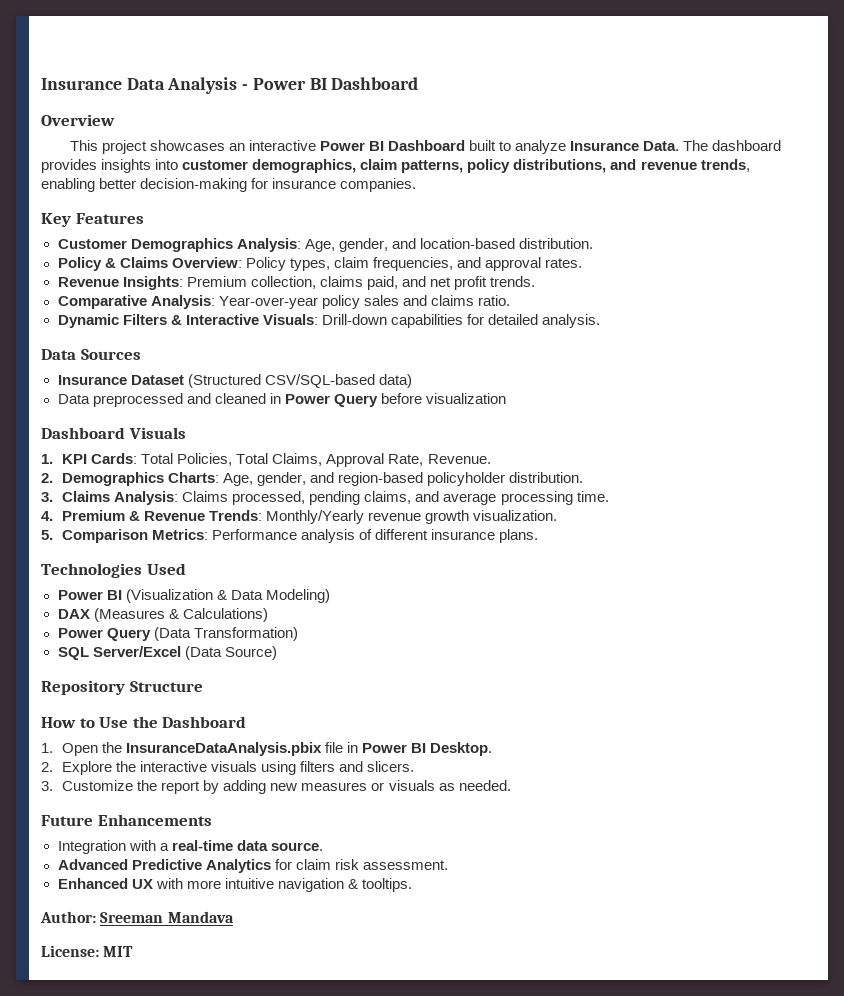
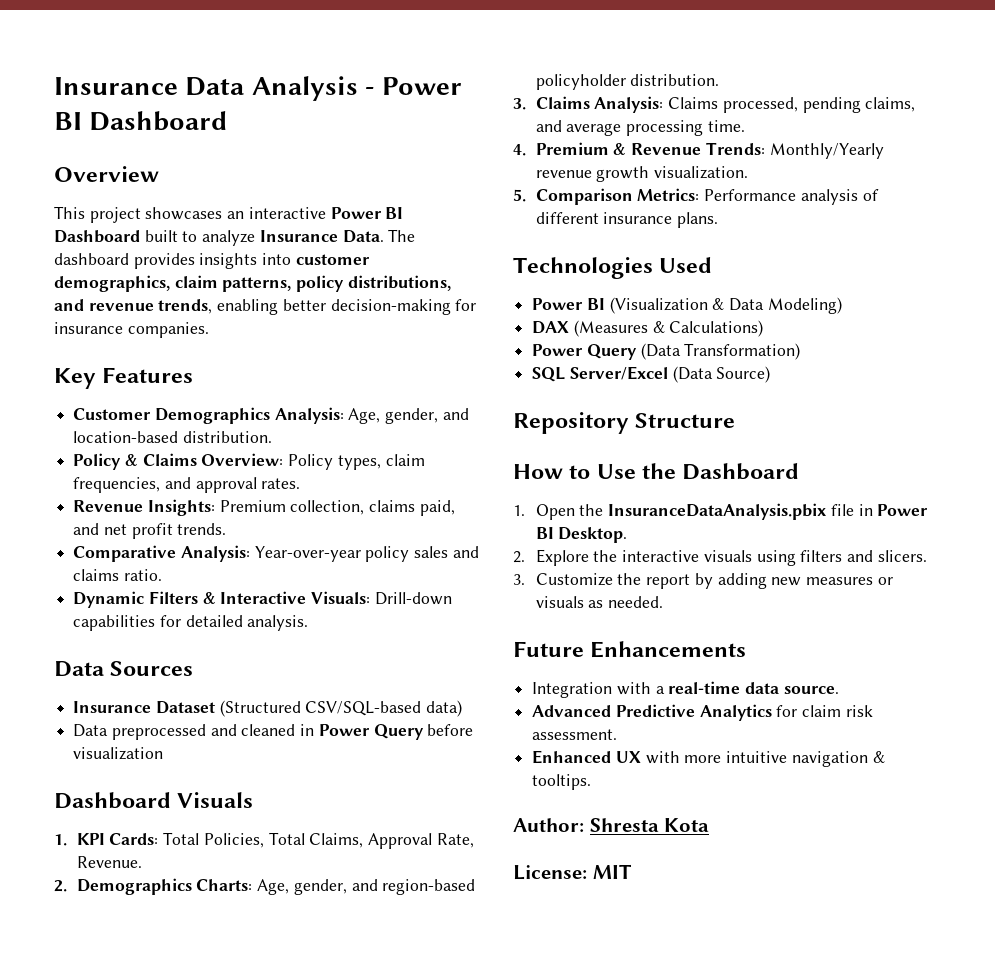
[100,911,234,923] Sreeman Mandava -> [589,818,710,832] Shresta Kota

